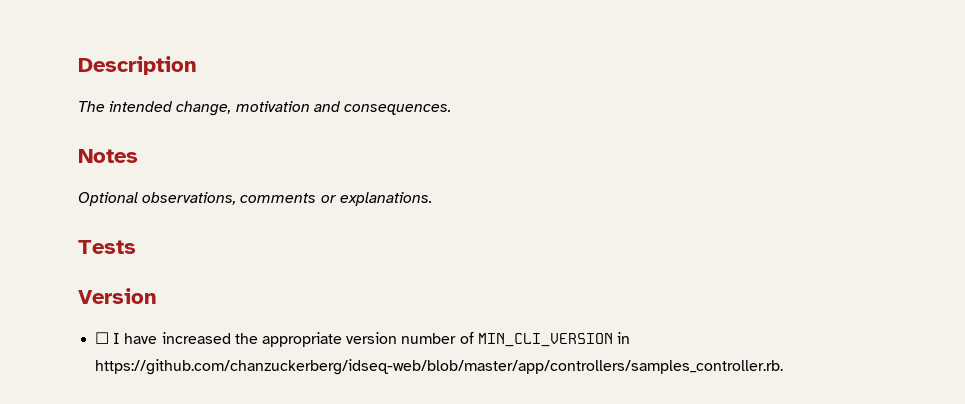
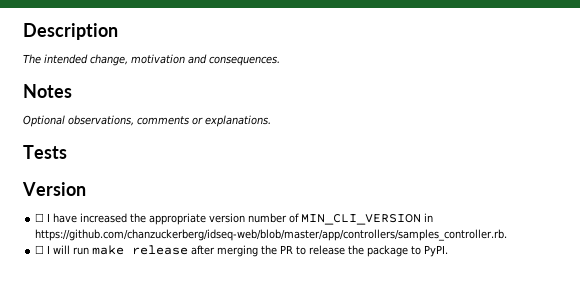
(784, 367) none -> [35,245,449,257] // ☐ I will run make release after merging the PR to release the package to PyPI.

